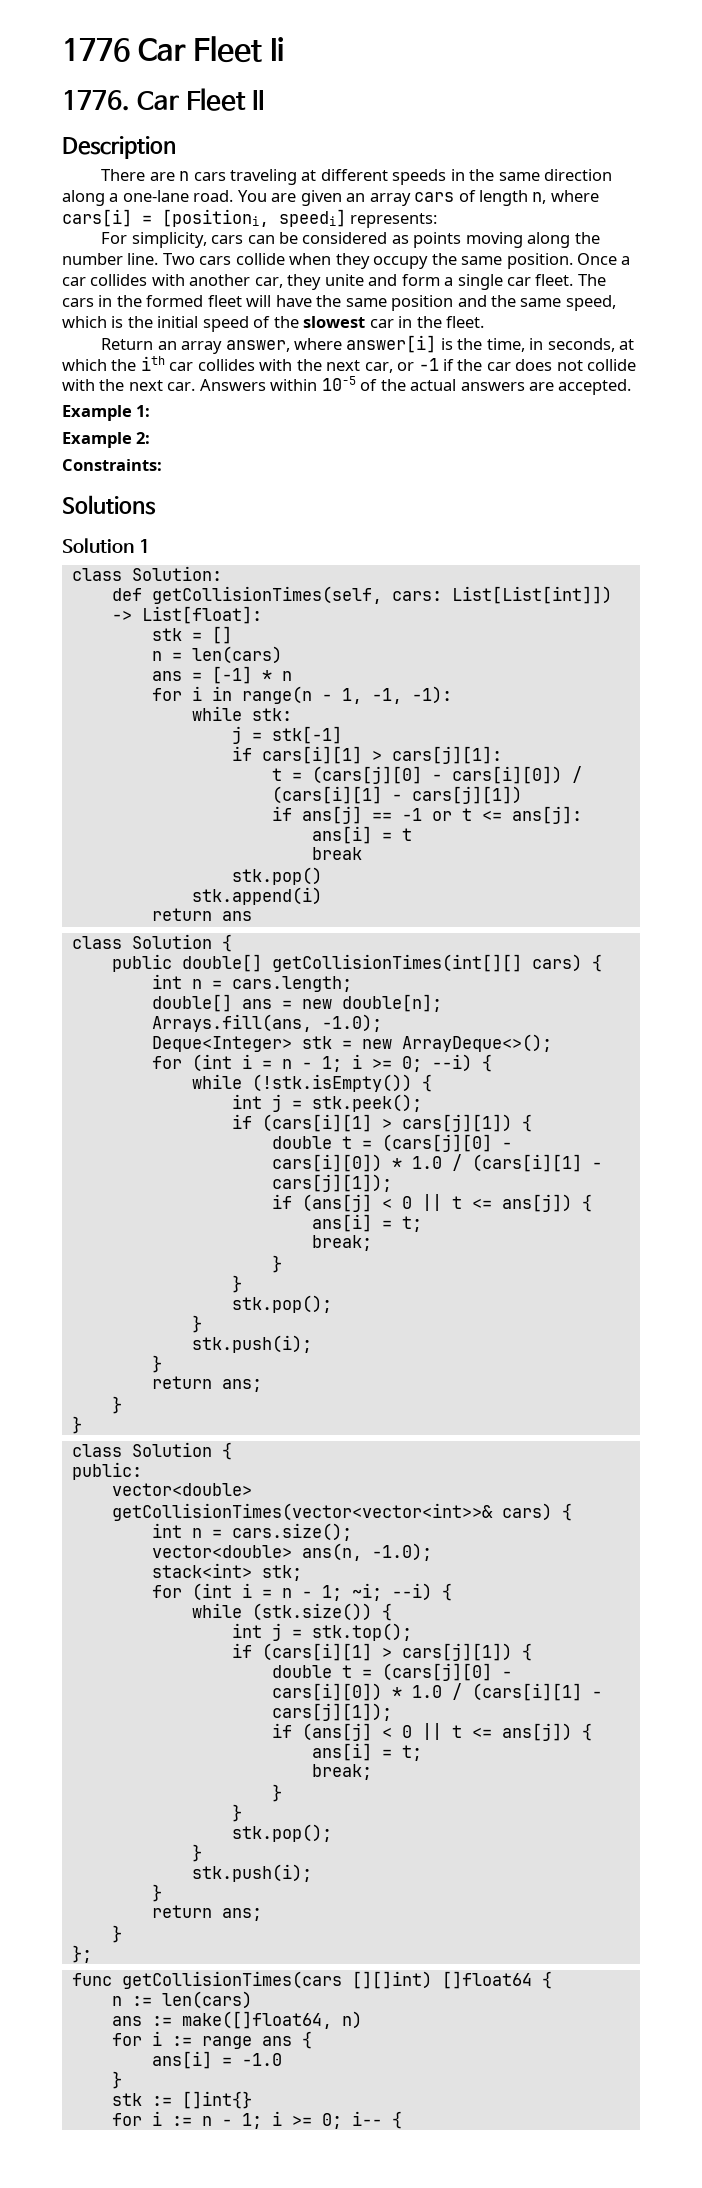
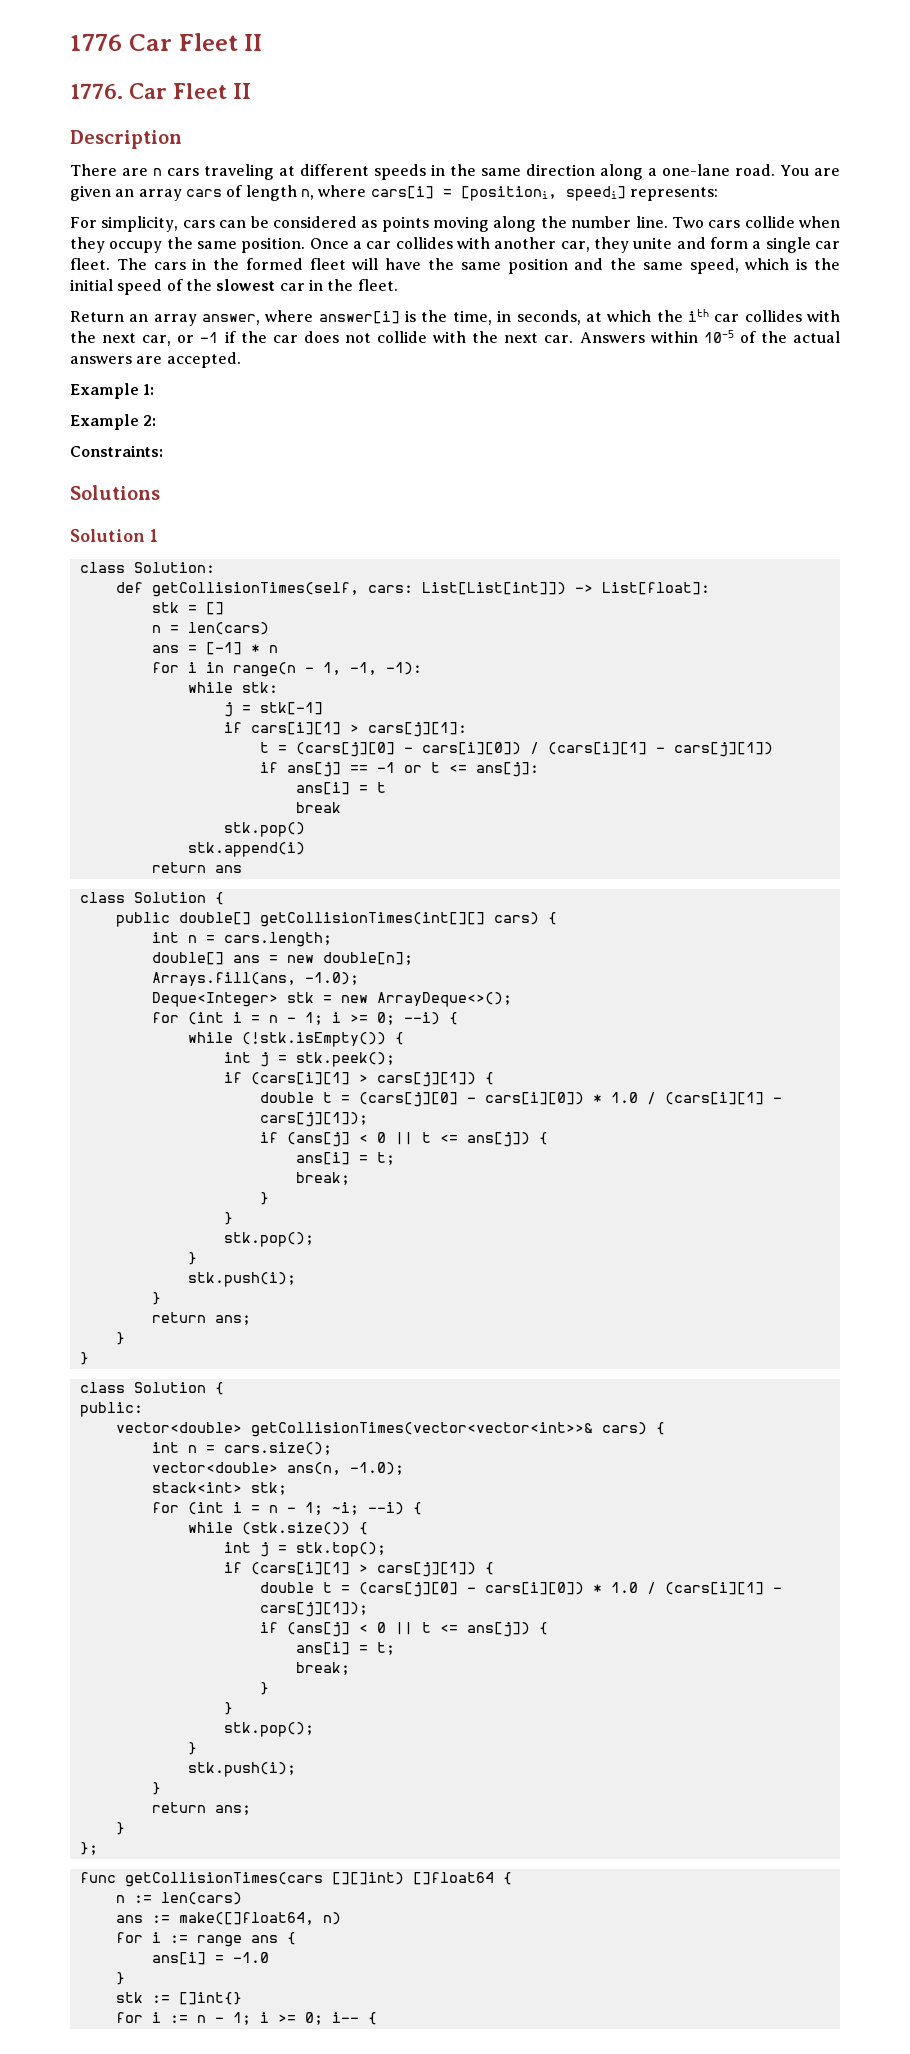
[270,37,285,61] Ii -> [244,34,263,51] II

